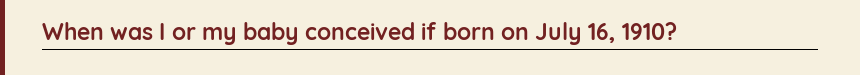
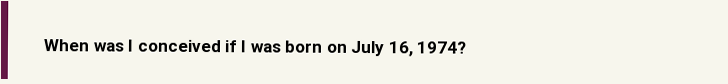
[171,22,437,45] or my baby conceived if -> [136,39,281,53] conceived if I was
[621,22,677,40] 1910? -> [416,41,468,54] 1974?

